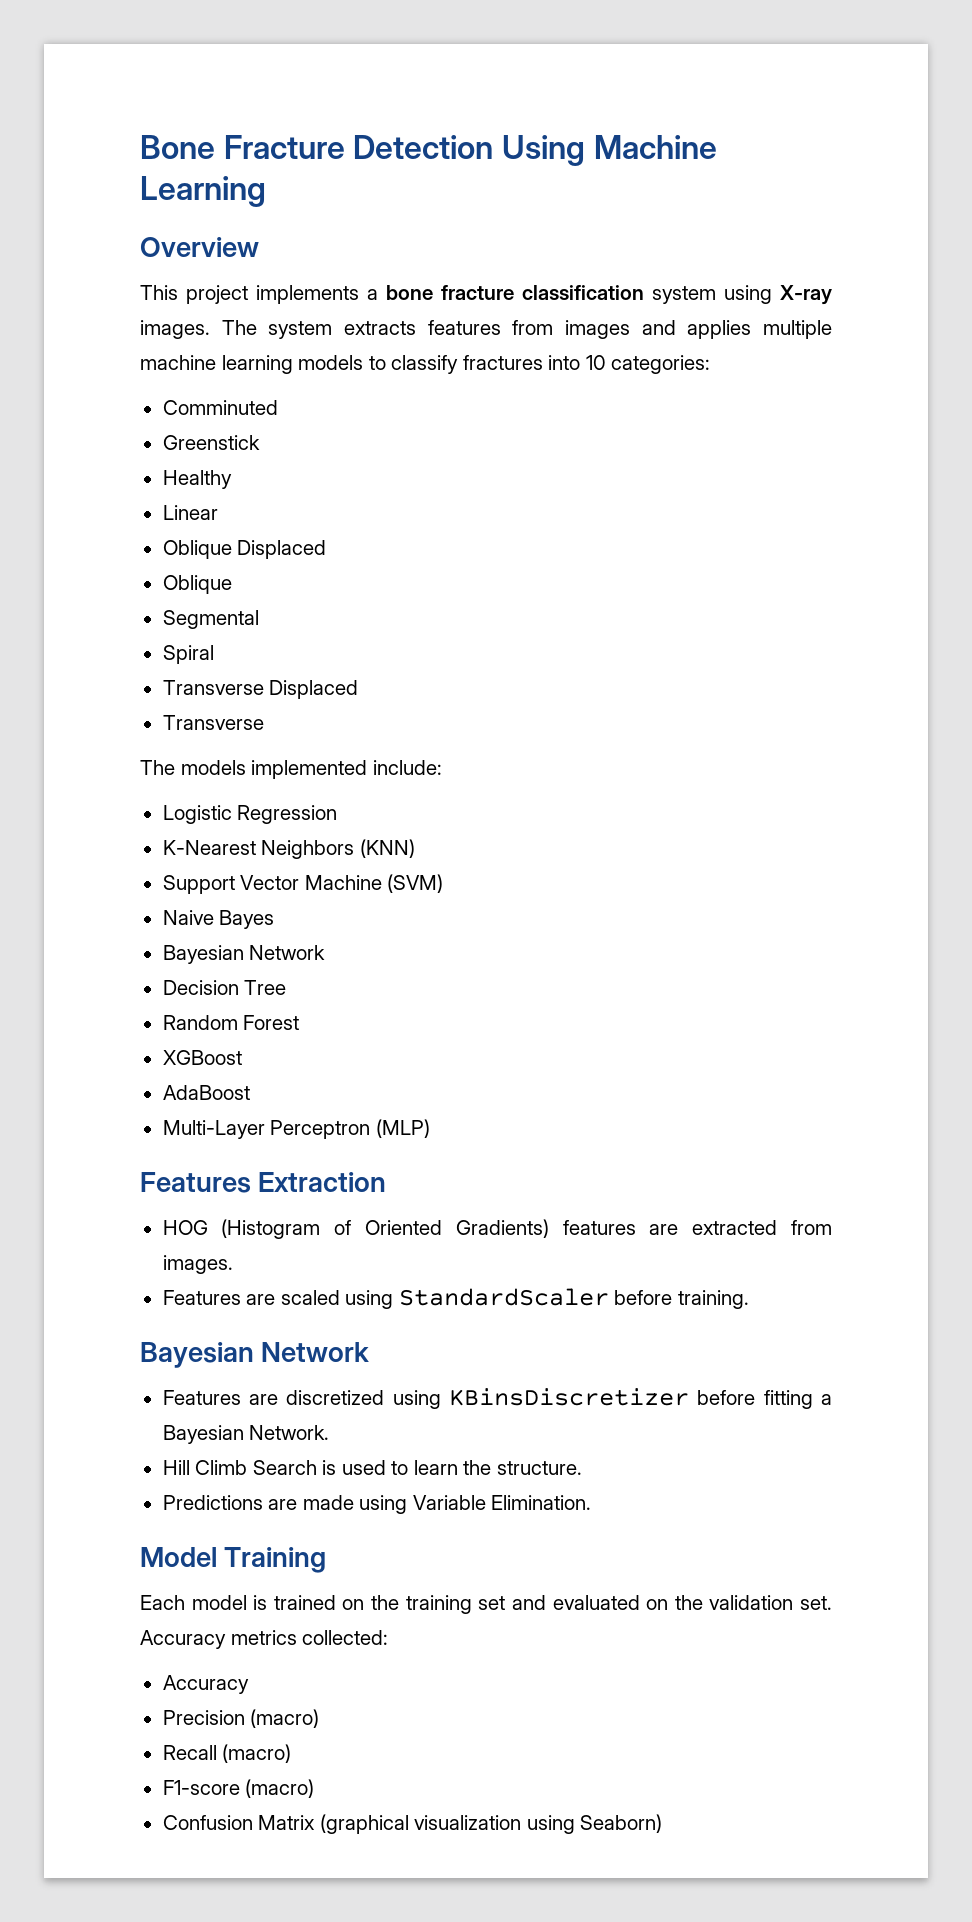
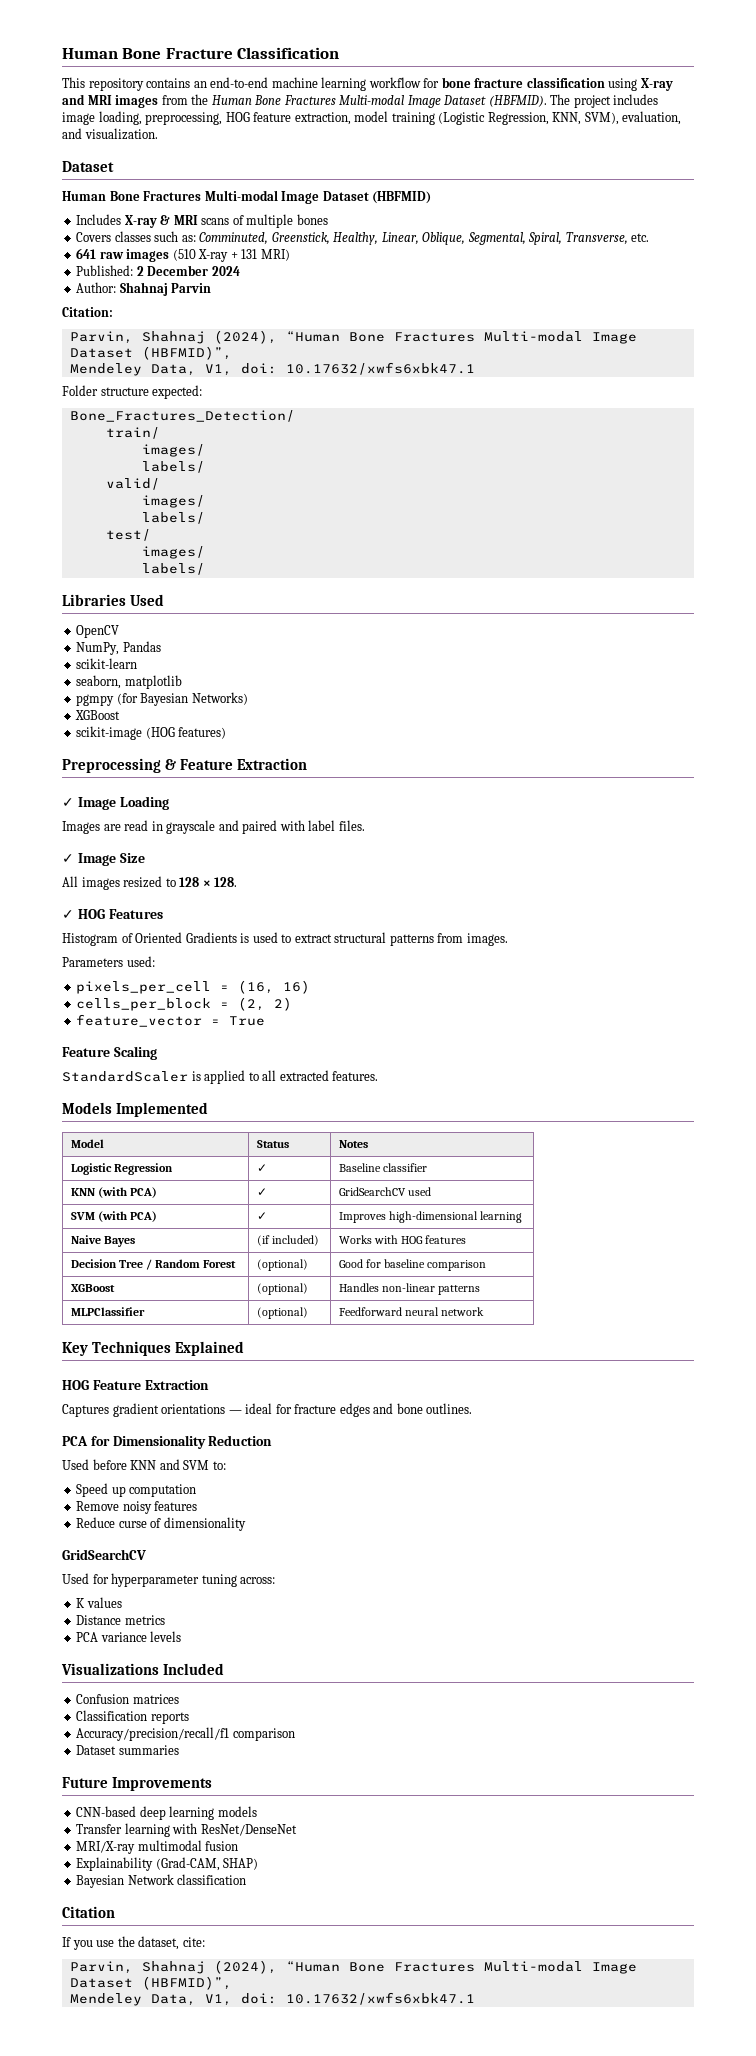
(140, 147) none -> [62,48,118,59] Human
[353,135,717,166] [140,176,266,207] [140,237,259,257] [140,285,378,304] Detection Using Machine Learning // Overview // This project implements a -> [237,47,340,59] [62,77,440,91] Classification // This repository contains an end-to-end machine learning workflow for
[652,286,716,304] system -> (605, 82) none
[140,320,832,339] [140,355,711,374] [162,400,278,415] [162,435,260,450] [162,470,232,489] [162,505,218,520] [162,540,327,559] [162,575,232,594] [162,610,259,629] [162,645,214,664] [162,680,359,699] [162,715,264,730] [140,760,442,779] [162,805,338,824] [162,839,415,859] [162,874,444,894] [162,910,275,929] [162,945,326,964] [162,980,287,995] [162,1015,300,1030] [162,1050,242,1065] [162,1085,250,1100] [162,1119,430,1139] [140,1172,387,1193] [162,1219,832,1239] [162,1255,233,1274] [162,1288,749,1309] [140,1342,370,1368] [162,1388,833,1409] [162,1425,330,1444] [162,1460,582,1475] [162,1495,592,1514] [140,1547,327,1573] [140,1595,833,1614] [140,1630,389,1649] [162,1675,249,1694] [162,1709,320,1728] [162,1744,292,1763] [162,1779,315,1798] [162,1814,663,1834] images. The system extracts features from images and applies multiple machine learning models to classify fractures into 10 categories: // Comminuted // Greenstick // Healthy // Linear // Oblique Displaced // Oblique // Segmental // Spiral // Transverse Displaced // Transverse // The models implemented include: // Logistic Regression // K-Nearest Neighbors (KNN) // Support Vector Machine (SVM) // Naive Bayes // Bayesian Network // Decision Tree // Random Forest // XGBoost // AdaBoost // Multi-Layer Perceptron (MLP) // Features Extraction // HOG (Histogram of Oriented Gradients) features are extracted from images. // Features are scaled using StandardScaler before training. // Bayesian Network // Features are discretized using KBinsDiscretizer before fitting a Bayesian Network. // Hill Climb Search is used to learn the structure. // Predictions are made using Variable Elimination. // Model Training // Each model is trained on the training set and evaluated on the validation set. Accuracy metrics collected: // Accuracy // Precision (macro) // Recall (macro) // F1-score (macro) // Confusion Matrix (graphical visualization using Seaborn) -> [62,94,659,108] [62,111,682,125] [62,128,158,140] [62,161,114,172] [62,190,432,204] [76,214,328,228] [76,231,650,245] [76,248,290,262] [76,265,240,276] [76,282,212,296] [62,307,113,317] [69,330,637,344] [69,346,232,360] [69,362,475,376] [62,385,203,399] [69,410,295,422] [105,427,160,439] [141,444,205,457] [141,461,205,473] [105,478,160,490] [141,495,205,508] [141,512,205,524] [105,529,151,541] [141,546,205,559] [141,563,205,575] [62,594,165,606] [76,625,120,638] [76,641,161,655] [76,658,138,669] [76,675,182,689] [76,692,248,706] [75,710,121,720] [76,726,227,740] [62,758,308,773] [62,796,169,810] [62,820,365,834] [62,853,145,866] [62,876,238,890] [62,909,163,919] [62,932,508,946] [62,956,155,967] [76,980,311,994] [76,997,293,1011] [76,1014,266,1027] [62,1046,157,1060] [62,1070,379,1084] [62,1102,209,1117] [70,1139,104,1148] [256,1140,289,1148] [338,1140,368,1148] [70,1163,173,1175] [256,1164,267,1172] [338,1163,427,1172] [70,1187,157,1198] [256,1188,267,1196] [338,1187,431,1196] [70,1211,157,1222] [256,1212,267,1220] [338,1211,522,1223] [70,1235,135,1247] [256,1235,319,1246] [338,1235,467,1244] [70,1259,237,1270] [256,1259,308,1271] [338,1259,487,1271] [70,1284,115,1292] [256,1283,308,1295] [338,1283,480,1295] [70,1307,145,1316] [256,1307,308,1319] [338,1307,484,1316] [62,1341,245,1356] [62,1380,209,1390] [62,1403,473,1417] [62,1435,273,1449] [62,1459,226,1470] [76,1483,197,1497] [76,1501,198,1514] [76,1517,246,1531] [62,1549,146,1560] [62,1573,276,1587] [76,1597,122,1608] [76,1615,165,1625] [76,1631,182,1642] [61,1663,225,1675] [76,1694,179,1704] [76,1710,189,1724] [76,1727,295,1741] [76,1745,179,1755] [62,1777,213,1791] [76,1806,257,1820] [76,1823,297,1837] [76,1840,239,1854] [76,1857,259,1871] [76,1874,247,1888] [62,1906,115,1918] [62,1936,205,1950] [69,1960,637,1974] [69,1976,232,1990] [69,1992,475,2006] and MRI images from the Human Bone Fractures Multi-modal Image Dataset (HBFMID). The project includes image loading, preprocessing, HOG feature extraction, model training (Logistic Regression, KNN, SVM), evaluation, and visualization. // Dataset // Human Bone Fractures Multi-modal Image Dataset (HBFMID) // Includes X-ray & MRI scans of multiple bones // Covers classes such as: Comminuted, Greenstick, Healthy, Linear, Oblique, Segmental, Spiral, Transverse, etc. // 641 raw images (510 X-ray + 131 MRI) // Published: 2 December 2024 // Author: Shahnaj Parvin // Citation: // Parvin, Shahnaj (2024), “Human Bone Fractures Multi-modal Image Dataset (HBFMID)”, // Mendeley Data, V1, doi: 10.17632/xwfs6xbk47.1 // Folder structure expected: // Bone_Fractures_Detection/ // train/ // images/ // labels/ // valid/ // images/ // labels/ // test/ // images/ // labels/ // Libraries Used // OpenCV // NumPy, Pandas // scikit-learn // seaborn, matplotlib // pgmpy (for Bayesian Networks) // XGBoost // scikit-image (HOG features) // Preprocessing & Feature Extraction // ✓ Image Loading // Images are read in grayscale and paired with label files. // ✓ Image Size // All images resized to 128 × 128. // ✓ HOG Features // Histogram of Oriented Gradients is used to extract structural patterns from images. // Parameters used: // pixels_per_cell = (16, 16) // cells_per_block = (2, 2) // feature_vector = True // Feature Scaling // StandardScaler is applied to all extracted features. // Models Implemented // Model | Status | Notes // Logistic Regression | ✓ | Baseline classifier // KNN (with PCA) | ✓ | GridSearchCV used // SVM (with PCA) | ✓ | Improves high-dimensional learning // Naive Bayes | (if included) | Works with HOG features // Decision Tree / Random Forest | (optional) | Good for baseline comparison // XGBoost | (optional) | Handles non-linear patterns // MLPClassifier | (optional) | Feedforward neural network // Key Techniques Explained // HOG Feature Extraction // Captures gradient orientations — ideal for fracture edges and bone outlines. // PCA for Dimensionality Reduction // Used before KNN and SVM to: // Speed up computation // Remove noisy features // Reduce curse of dimensionality // GridSearchCV // Used for hyperparameter tuning across: // K values // Distance metrics // PCA variance levels // Visualizations Included // Confusion matrices // Classification reports // Accuracy/precision/recall/f1 comparison // Dataset summaries // Future Improvements // CNN-based deep learning models // Transfer learning with ResNet/DenseNet // MRI/X-ray multimodal fusion // Explainability (Grad-CAM, SHAP) // Bayesian Network classification // Citation // If you use the dataset, cite: // Parvin, Shahnaj (2024), “Human Bone Fractures Multi-modal Image Dataset (HBFMID)”, // Mendeley Data, V1, doi: 10.17632/xwfs6xbk47.1

